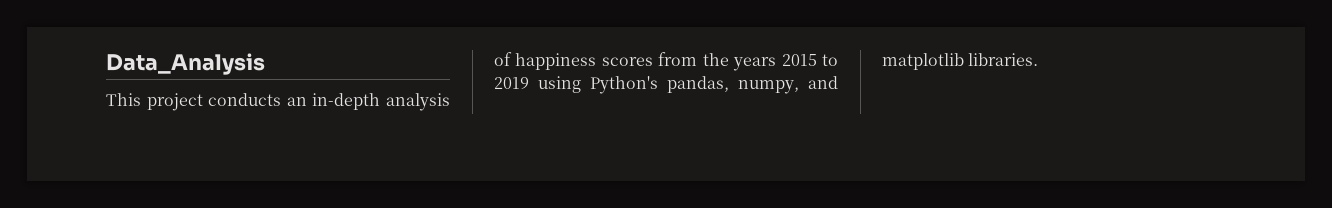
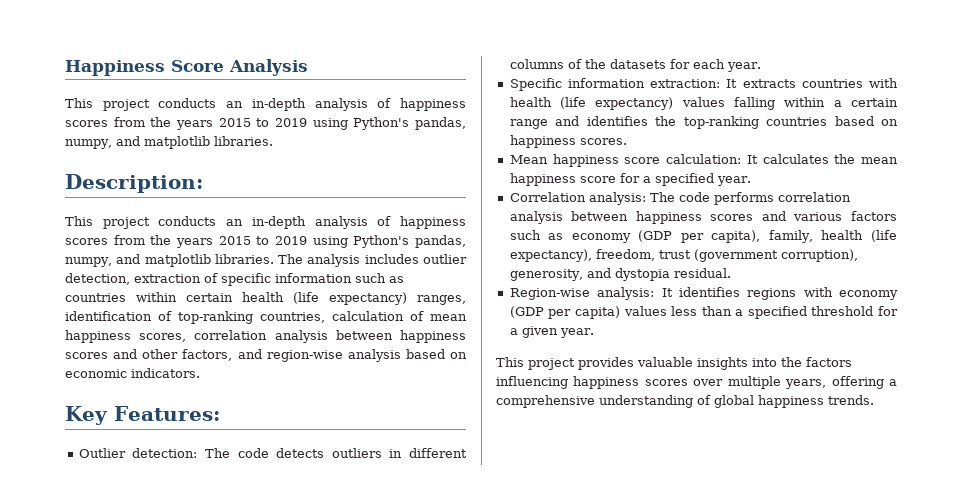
[106,53,265,75] Data_Analysis -> [65,59,308,76] Happiness Score Analysis
(1039, 59) none -> [65,174,203,193] [65,216,467,229] [65,235,466,248] [65,254,467,267] [65,273,404,286] [65,292,466,305] [65,311,467,324] [65,330,466,343] [65,349,467,362] [65,368,200,378] [65,406,220,425] [78,448,467,458] [509,59,761,72] [509,78,898,91] [509,97,898,110] [509,116,898,129] [509,135,627,148] [509,154,898,167] [509,173,751,186] [509,192,851,205] [509,211,897,224] [509,230,897,243] [509,249,858,262] [509,268,731,281] [509,287,898,300] [509,306,898,319] [509,326,594,338] [496,357,852,370] [496,376,897,389] [496,395,874,408] // Description: // This project conducts an in-depth analysis of happiness scores from the years 2015 to 2019 using Python's pandas, numpy, and matplotlib libraries. The analysis includes outlier detection, extraction of specific information such as countries within certain health (life expectancy) ranges, identification of top-ranking countries, calculation of mean happiness scores, correlation analysis between happiness scores and other factors, and region-wise analysis based on economic indicators. // Key Features: // Outlier detection: The code detects outliers in different columns of the datasets for each year. // Specific information extraction: It extracts countries with health (life expectancy) values falling within a certain range and identifies the top-ranking countries based on happiness scores. // Mean happiness score calculation: It calculates the mean happiness score for a specified year. // Correlation analysis: The code performs correlation analysis between happiness scores and various factors such as economy (GDP per capita), family, health (life expectancy), freedom, trust (government corruption), generosity, and dystopia residual. // Region-wise analysis: It identifies regions with economy (GDP per capita) values less than a specified threshold for a given year. // This project provides valuable insights into the factors influencing happiness scores over multiple years, offering a comprehensive understanding of global happiness trends.

